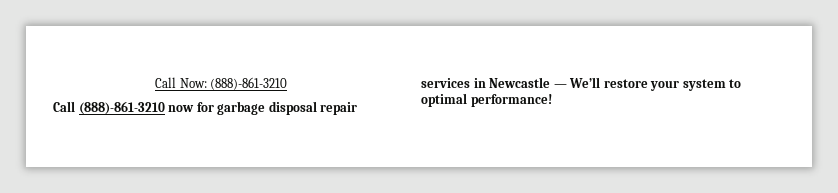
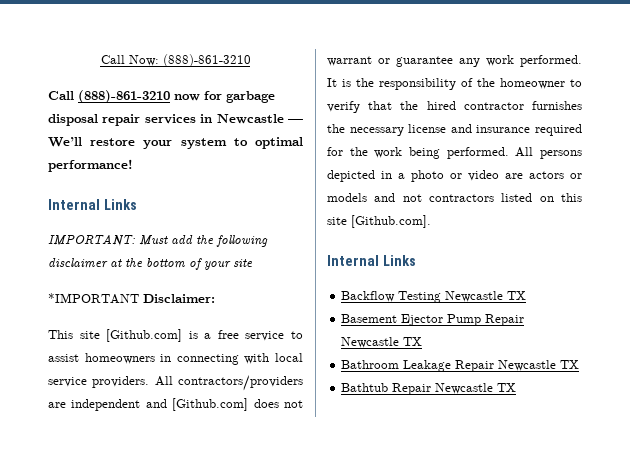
(552, 100) none -> [48,199,137,210] [48,234,268,247] [48,258,253,270] [48,293,215,304] [48,329,304,342] [48,353,303,365] [48,375,303,391] [48,398,303,411] [327,55,582,67] [327,78,582,90] [327,101,582,113] [327,124,582,136] [327,147,582,159] [327,170,582,182] [327,193,582,202] [327,215,431,228] [327,255,416,266] [341,291,527,303] [341,314,525,326] [341,337,423,348] [341,360,580,372] [341,383,517,395] // Internal Links // IMPORTANT: Must add the following disclaimer at the bottom of your site // *IMPORTANT Disclaimer: // This site [Github.com] is a free service to assist homeowners in connecting with local service providers. All contractors/providers are independent and [Github.com] does not warrant or guarantee any work performed. It is the responsibility of the homeowner to verify that the hired contractor furnishes the necessary license and insurance required for the work being performed. All persons depicted in a photo or video are actors or models and not contractors listed on this site [Github.com]. // Internal Links // Backflow Testing Newcastle TX // Basement Ejector Pump Repair Newcastle TX // Bathroom Leakage Repair Newcastle TX // Bathtub Repair Newcastle TX

